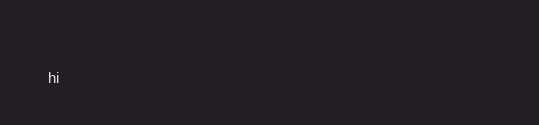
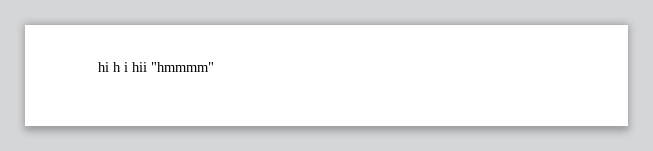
(59, 77) none -> [113,62,214,72] h i hii "hmmmm"

